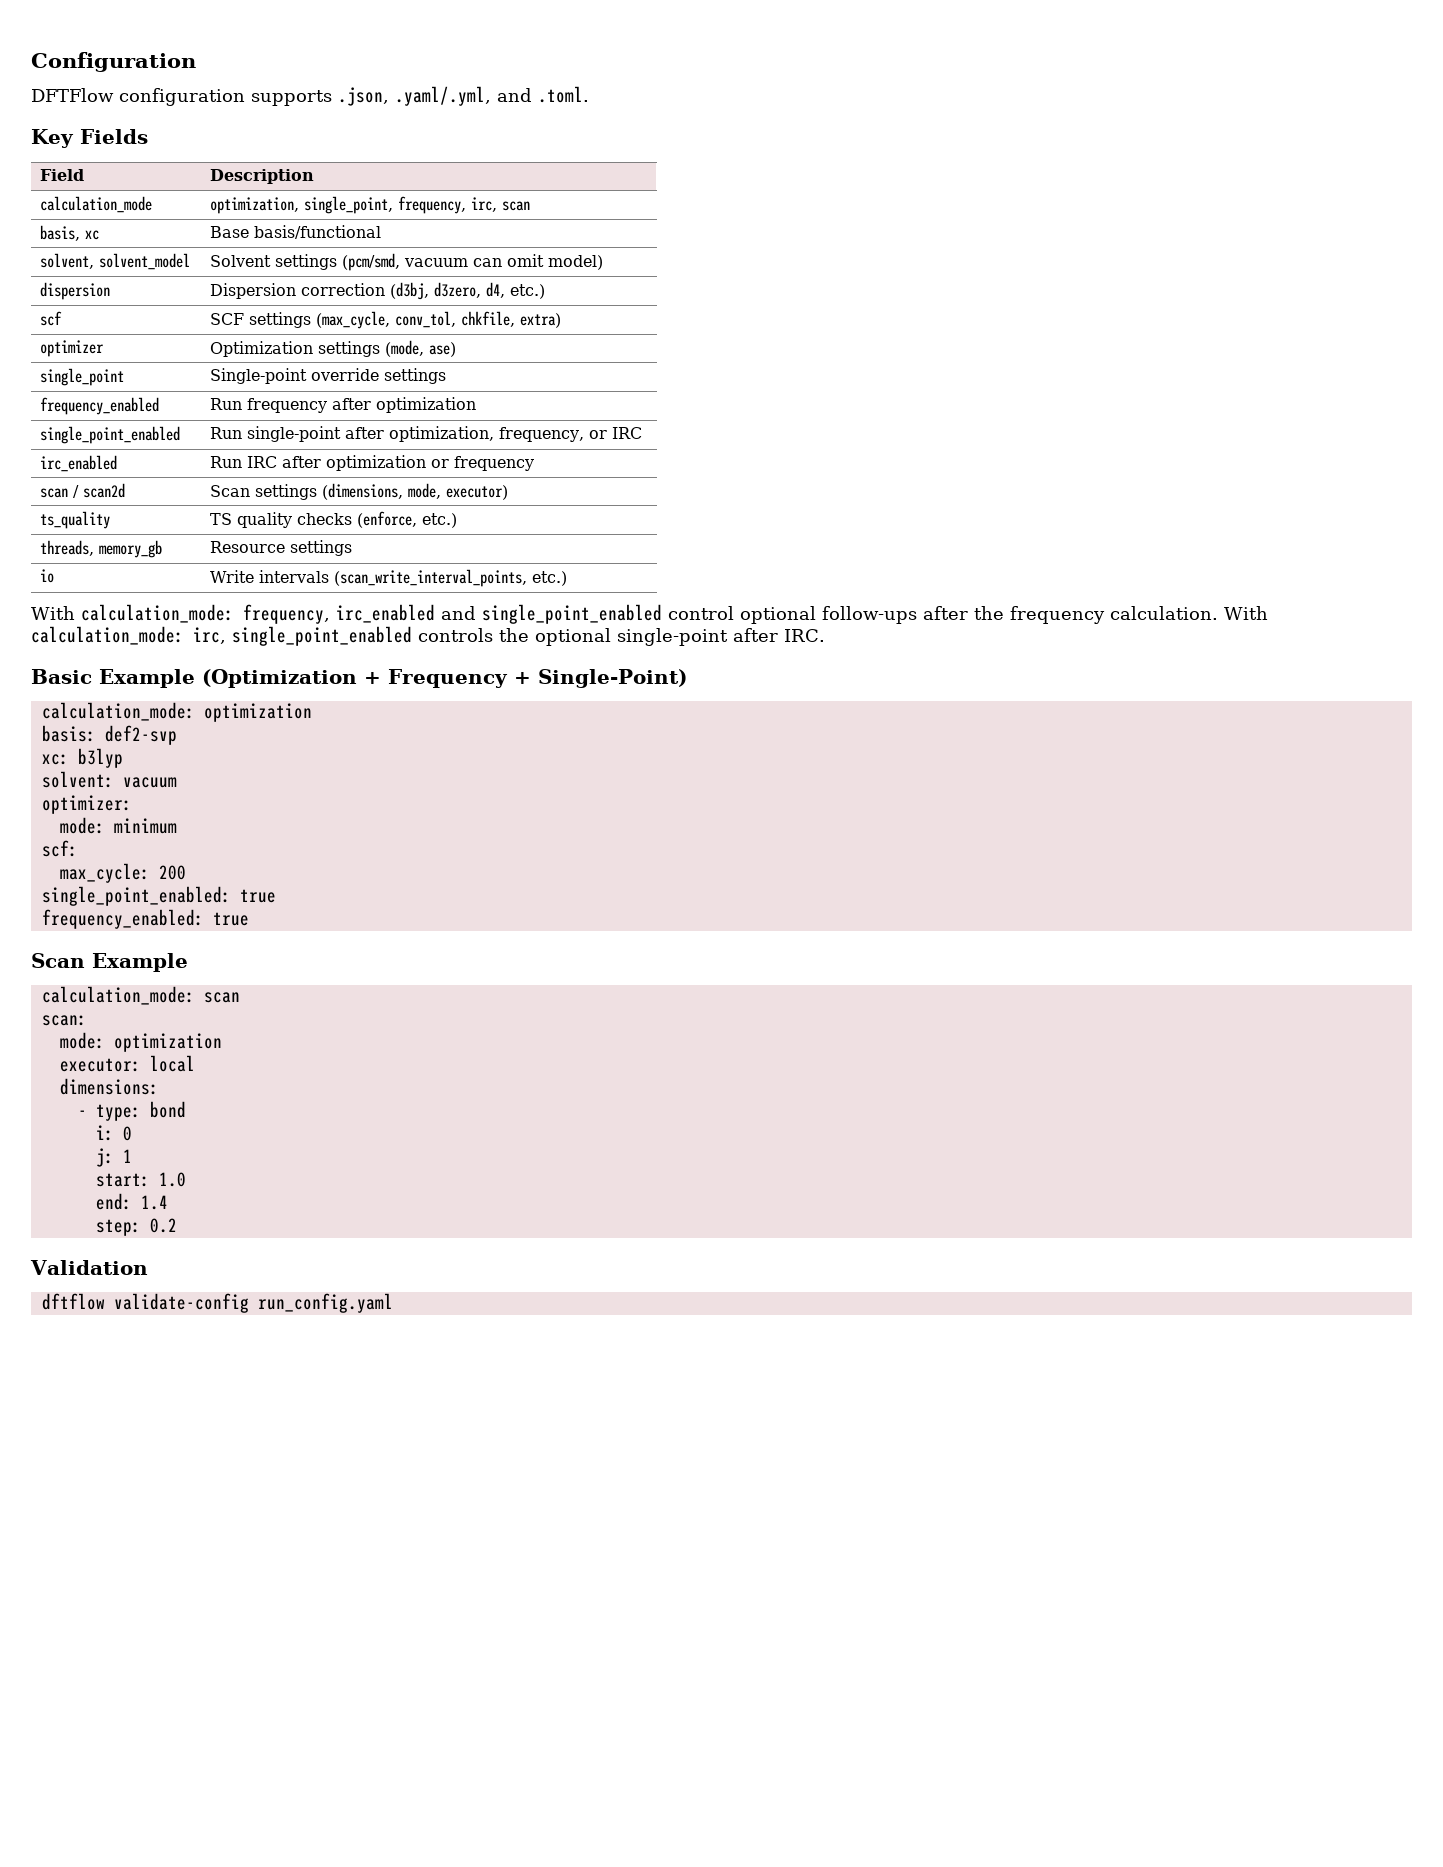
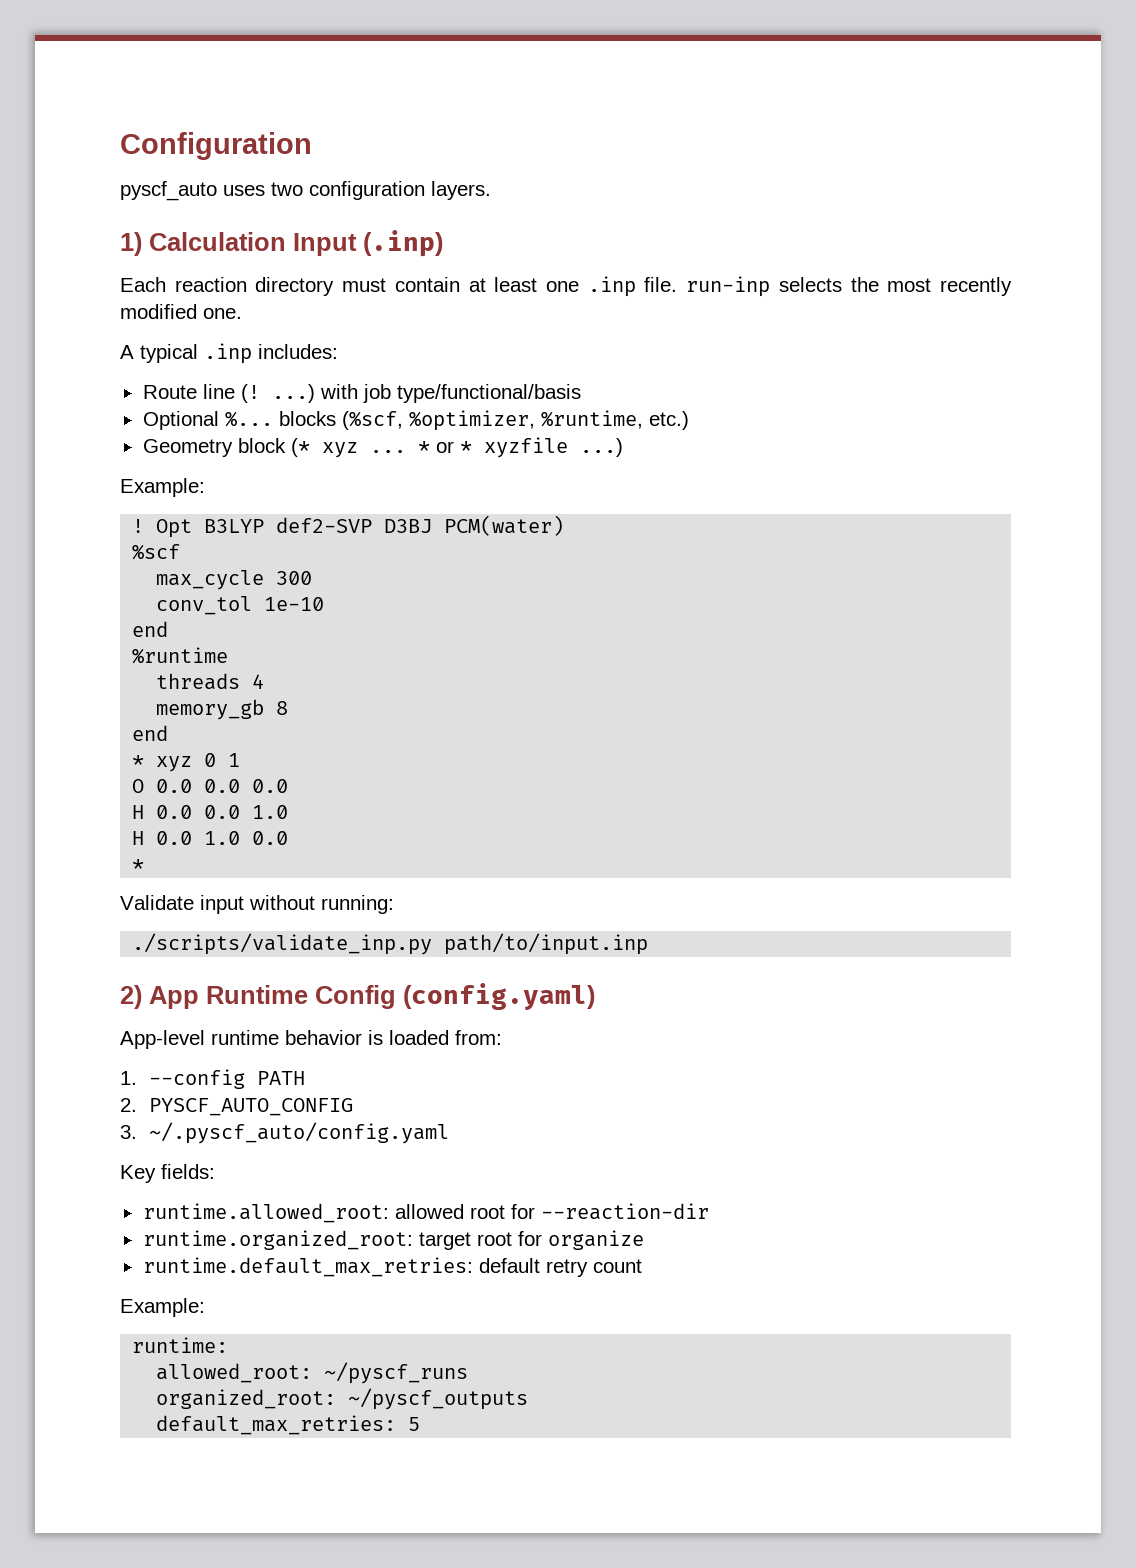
[31,86,589,106] [31,129,148,148] [40,169,85,181] [210,169,315,184] [40,196,153,213] [210,196,531,214] [40,225,100,241] [210,225,382,239] [40,253,191,270] [210,253,604,271] [40,282,111,300] [210,282,546,300] [40,311,63,326] [210,311,562,329] [40,340,105,357] [210,340,457,357] [40,368,125,386] [210,368,447,384] [40,397,160,415] [210,397,477,413] [40,426,181,444] [210,426,643,442] [40,455,118,472] [210,455,535,471] [40,483,126,498] [210,483,509,500] [40,511,111,529] [210,511,458,528] [40,540,163,558] [210,540,353,556] [40,569,55,583] [210,569,568,587] [31,604,1268,624] [31,626,825,646] [31,669,687,688] [41,702,312,722] [41,725,177,745] [41,748,123,768] [41,771,177,788] [41,795,132,814] [59,817,177,834] [41,840,78,857] [59,863,186,883] [41,886,276,906] [41,909,249,929] [31,953,188,972] [41,986,240,1005] [41,1015,87,1026] [59,1032,222,1052] [59,1055,195,1072] [59,1078,159,1095] [77,1101,186,1121] [95,1125,132,1141] [95,1148,132,1167] [95,1172,186,1187] [95,1193,168,1210] [95,1218,177,1236] [30,1260,148,1275] [41,1293,393,1313] DFTFlow configuration supports .json, .yaml/.yml, and .toml. // Key Fields // Field | Description // calculation_mode | optimization, single_point, frequency, irc, scan // basis, xc | Base basis/functional // solvent, solvent_model | Solvent settings (pcm/smd, vacuum can omit model) // dispersion | Dispersion correction (d3bj, d3zero, d4, etc.) // scf | SCF settings (max_cycle, conv_tol, chkfile, extra) // optimizer | Optimization settings (mode, ase) // single_point | Single-point override settings // frequency_enabled | Run frequency after optimization // single_point_enabled | Run single-point after optimization, frequency, or IRC // irc_enabled | Run IRC after optimization or frequency // scan / scan2d | Scan settings (dimensions, mode, executor) // ts_quality | TS quality checks (enforce, etc.) // threads, memory_gb | Resource settings // io | Write intervals (scan_write_interval_points, etc.) // With calculation_mode: frequency, irc_enabled and single_point_enabled control optional follow-ups after the frequency calculation. With calculation_mode: irc, single_point_enabled controls the optional single-point after IRC. // Basic Example (Optimization + Frequency + Single-Point) // calculation_mode: optimization // basis: def2-svp // xc: b3lyp // solvent: vacuum // optimizer: // mode: minimum // scf: // max_cycle: 200 // single_point_enabled: true // frequency_enabled: true // Scan Example // calculation_mode: scan // scan: // mode: optimization // executor: local // dimensions: // - type: bond // i: 0 // j: 1 // start: 1.0 // end: 1.4 // step: 0.2 // Validation // dftflow validate-config run_config.yaml -> [120,181,491,201] [120,230,443,257] [120,276,1012,297] [120,304,242,319] [120,343,338,364] [142,384,581,403] [142,410,689,431] [142,437,623,458] [120,478,205,497] [132,515,565,538] [132,544,181,560] [156,570,313,590] [156,596,325,615] [132,621,169,637] [132,647,229,664] [156,673,265,690] [156,699,289,720] [132,725,169,741] [132,753,241,772] [132,779,289,793] [132,805,289,819] [132,831,289,845] [132,859,145,871] [120,895,394,914] [132,933,649,955] [120,983,595,1010] [120,1030,502,1049] [120,1069,306,1089] [120,1098,354,1116] [120,1122,450,1144] [120,1164,215,1183] [142,1203,709,1223] [142,1230,644,1250] [142,1257,642,1277] [120,1298,205,1317] [132,1337,229,1353] [156,1362,469,1384] [156,1388,529,1410] [156,1415,421,1435] pyscf_auto uses two configuration layers. // 1) Calculation Input (.inp) // Each reaction directory must contain at least one .inp file. run-inp selects the most recently modified one. // A typical .inp includes: // Route line (! ...) with job type/functional/basis // Optional %... blocks (%scf, %optimizer, %runtime, etc.) // Geometry block (* xyz ... * or * xyzfile ...) // Example: // ! Opt B3LYP def2-SVP D3BJ PCM(water) // %scf // max_cycle 300 // conv_tol 1e-10 // end // %runtime // threads 4 // memory_gb 8 // end // * xyz 0 1 // O 0.0 0.0 0.0 // H 0.0 0.0 1.0 // H 0.0 1.0 0.0 // * // Validate input without running: // ./scripts/validate_inp.py path/to/input.inp // 2) App Runtime Config (config.yaml) // App-level runtime behavior is loaded from: // 1. --config PATH // 2. PYSCF_AUTO_CONFIG // 3. ~/.pyscf_auto/config.yaml // Key fields: // runtime.allowed_root: allowed root for --reaction-dir // runtime.organized_root: target root for organize // runtime.default_max_retries: default retry count // Example: // runtime: // allowed_root: ~/pyscf_runs // organized_root: ~/pyscf_outputs // default_max_retries: 5

